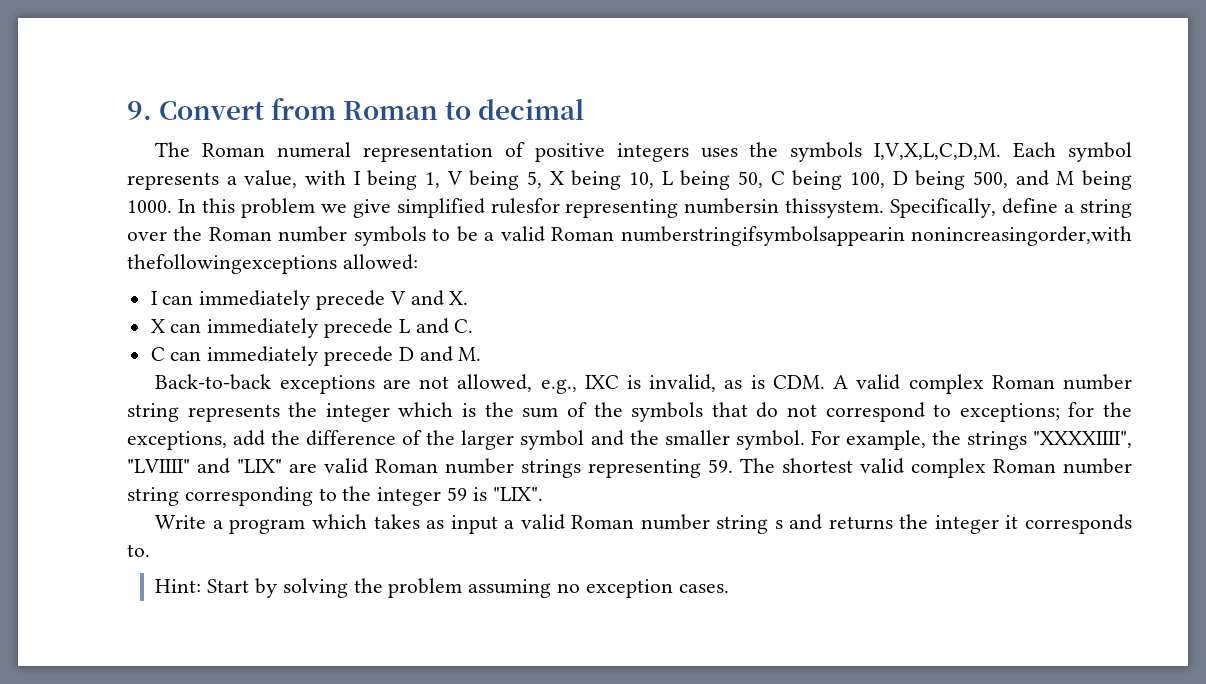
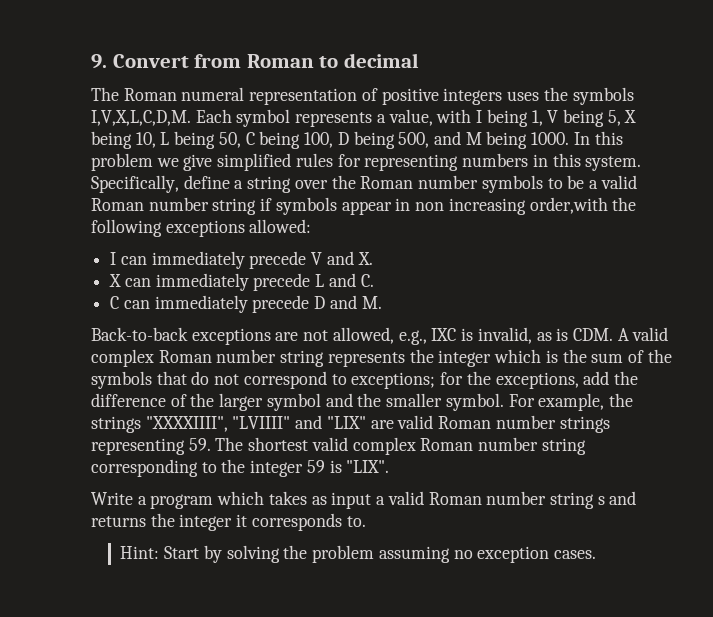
[490,198,885,218] rulesfor representing numbersin thissystem. -> [295,153,642,171] rules for representing numbers in this system.
[620,226,1132,246] [127,254,337,274] numberstringifsymbolsappearin nonincreasingorder,with thefollowingexceptions -> [148,197,637,215] [91,219,245,237] number string if symbols appear in non increasing order,with the following exceptions

